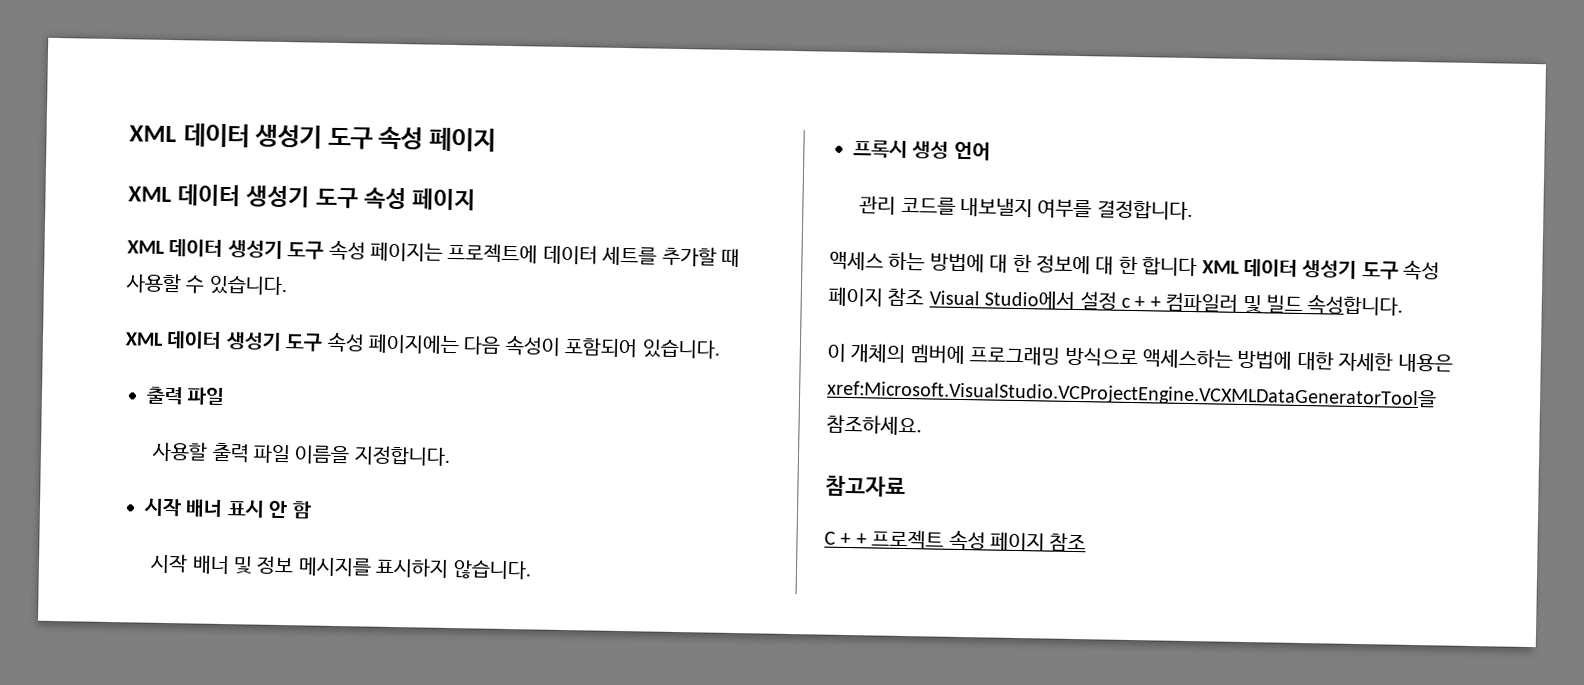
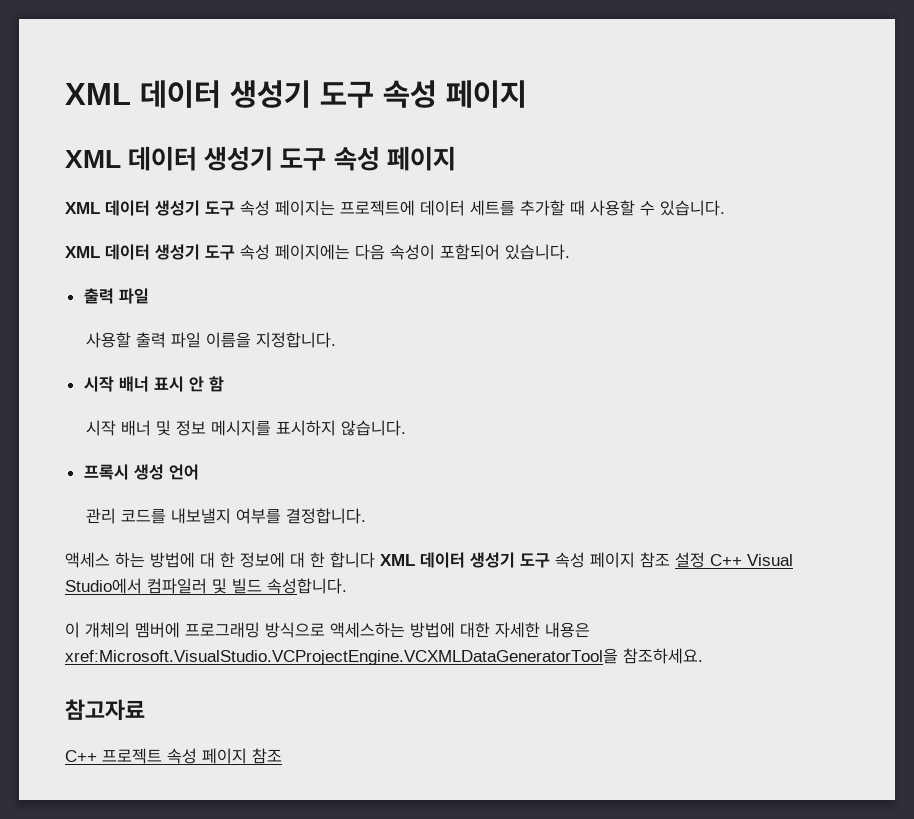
[928,290,1161,310] Visual Studio에서 설정 c + + -> [675,552,793,568] [65,578,142,594] 설정 C++ Visual Studio에서
[824,531,867,546] C + + -> [65,750,97,762] C++

